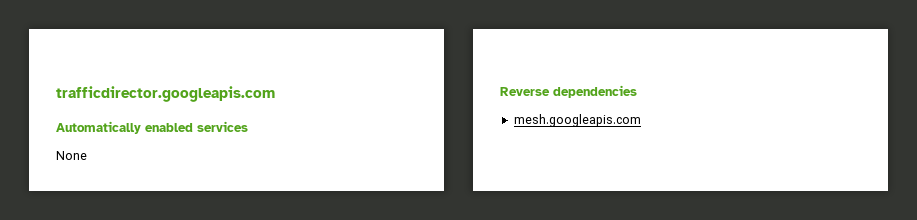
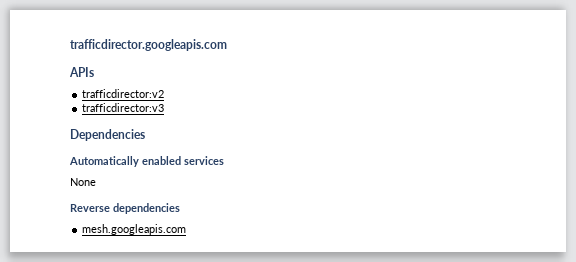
(275, 94) none -> [69,67,94,77] [82,89,165,98] [82,103,165,112] [70,129,145,141] // APIs // trafficdirector:v2 // trafficdirector:v3 // Dependencies

